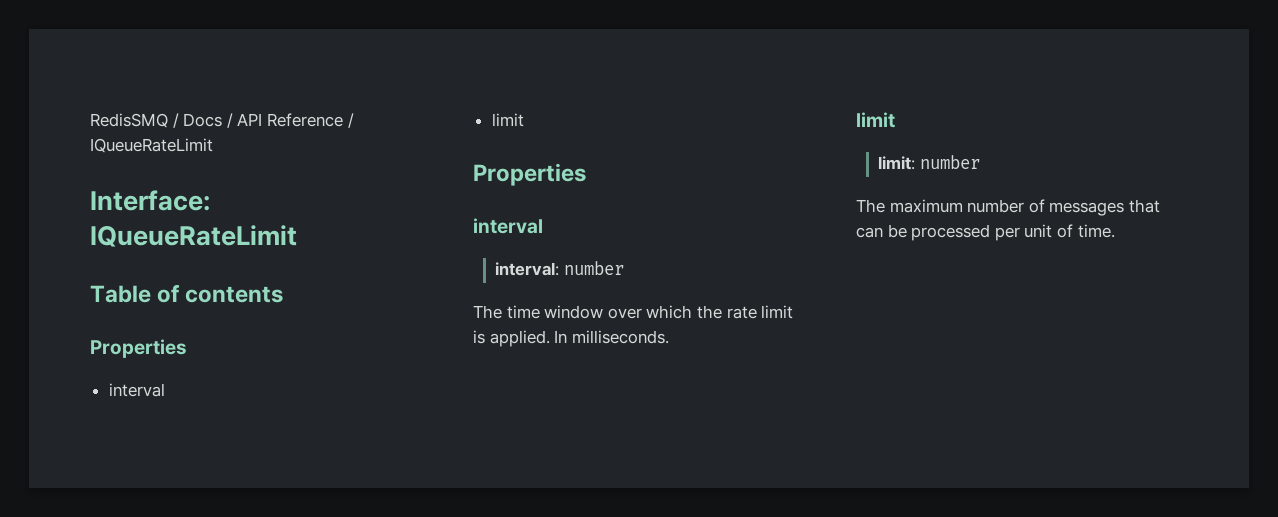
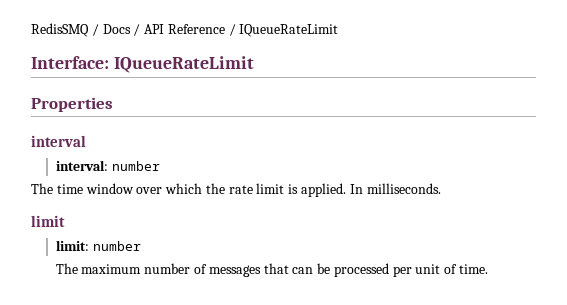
[90,284,284,303] [90,339,187,358] [108,383,165,397] [491,113,524,127] // Table of contents // Properties // interval // limit -> (254, 64) none

